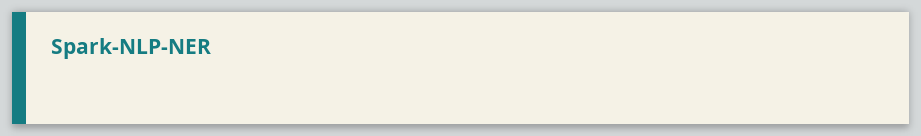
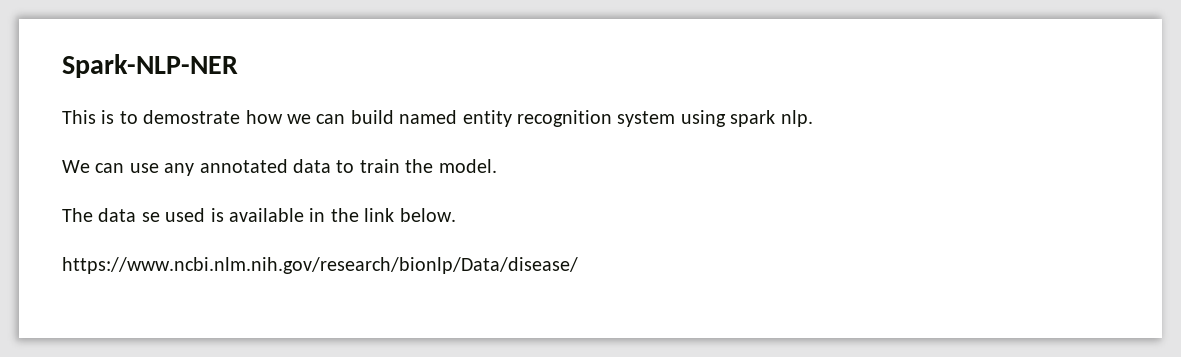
(211, 48) none -> [62,110,813,127] [62,159,497,176] [62,208,456,222] [62,257,578,274] // This is to demostrate how we can build named entity recognition system using spark nlp. // We can use any annotated data to train the model. // The data se used is available in the link below. // https://www.ncbi.nlm.nih.gov/research/bionlp/Data/disease/

